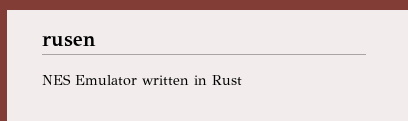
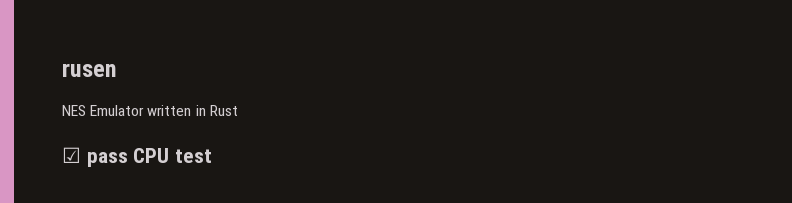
(242, 80) none -> [62,147,213,167] // ☑ pass CPU test

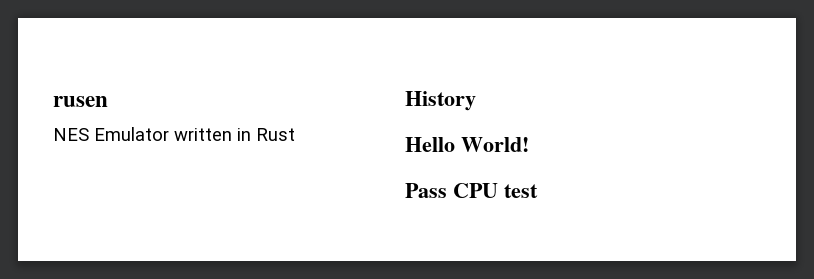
[62,147,128,167] ☑ pass -> [405,91,476,111] [405,137,529,152] [405,183,447,198] History // Hello World! // Pass

